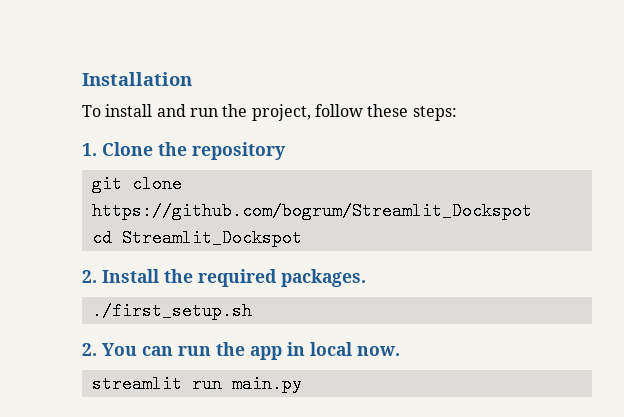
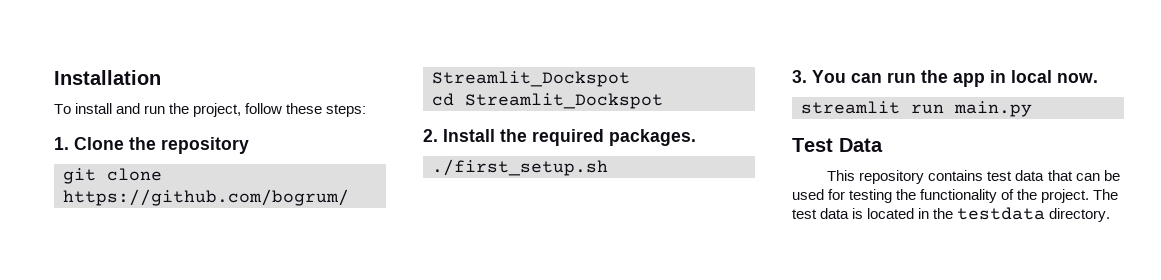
[82,343,97,356] 2. -> [792,70,807,83] 3.
(302, 384) none -> [792,138,883,152] [827,170,1120,184] [792,189,1119,203] [792,207,1111,222] // Test Data // This repository contains test data that can be used for testing the functionality of the project. The test data is located in the testdata directory.

